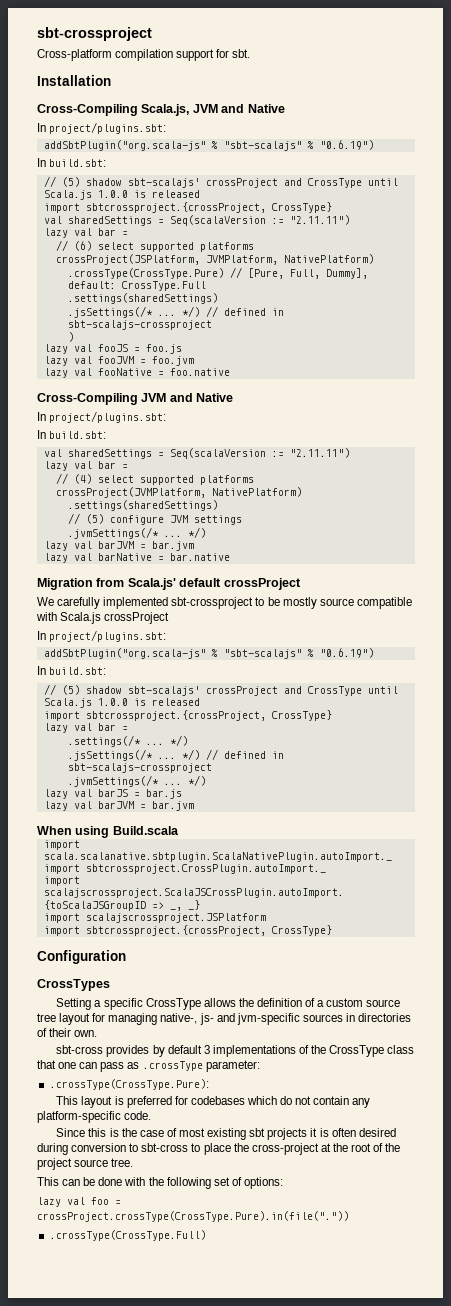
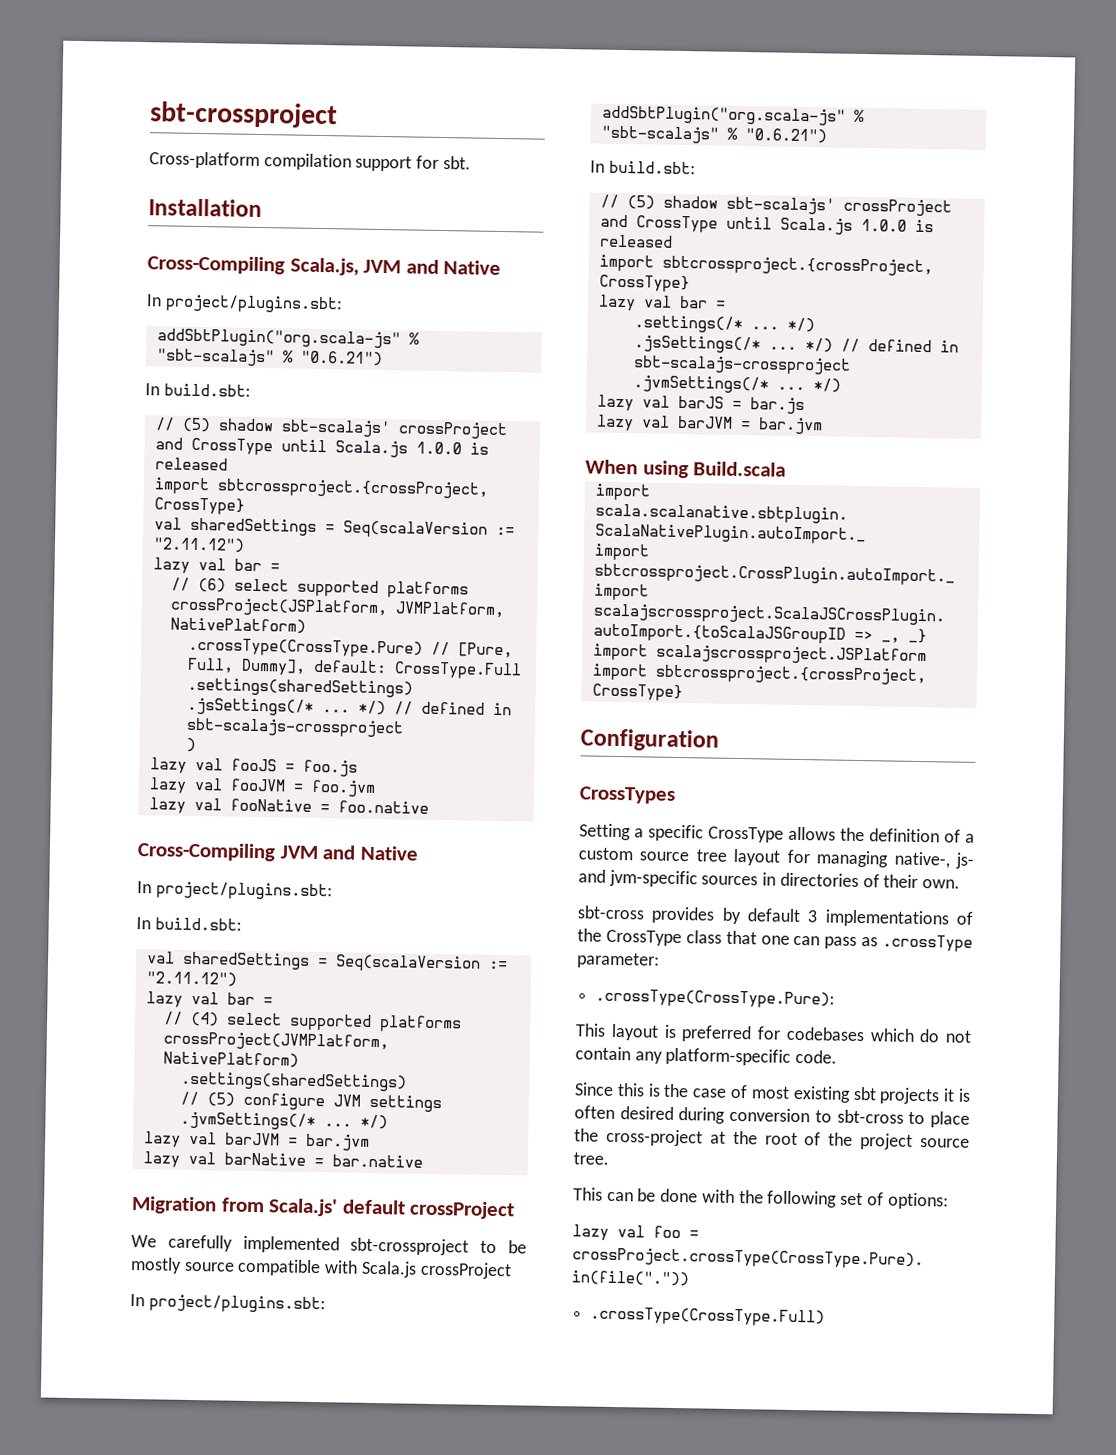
[319,140,374,150] "0.6.19") -> [299,350,383,367] "0.6.21")
[289,215,350,225] "2.11.11") -> [152,537,245,553] "2.11.12")
[289,448,350,458] "2.11.11") -> [145,971,237,987] "2.11.12")
[319,648,374,658] "0.6.19") -> [744,128,827,144] "0.6.21")

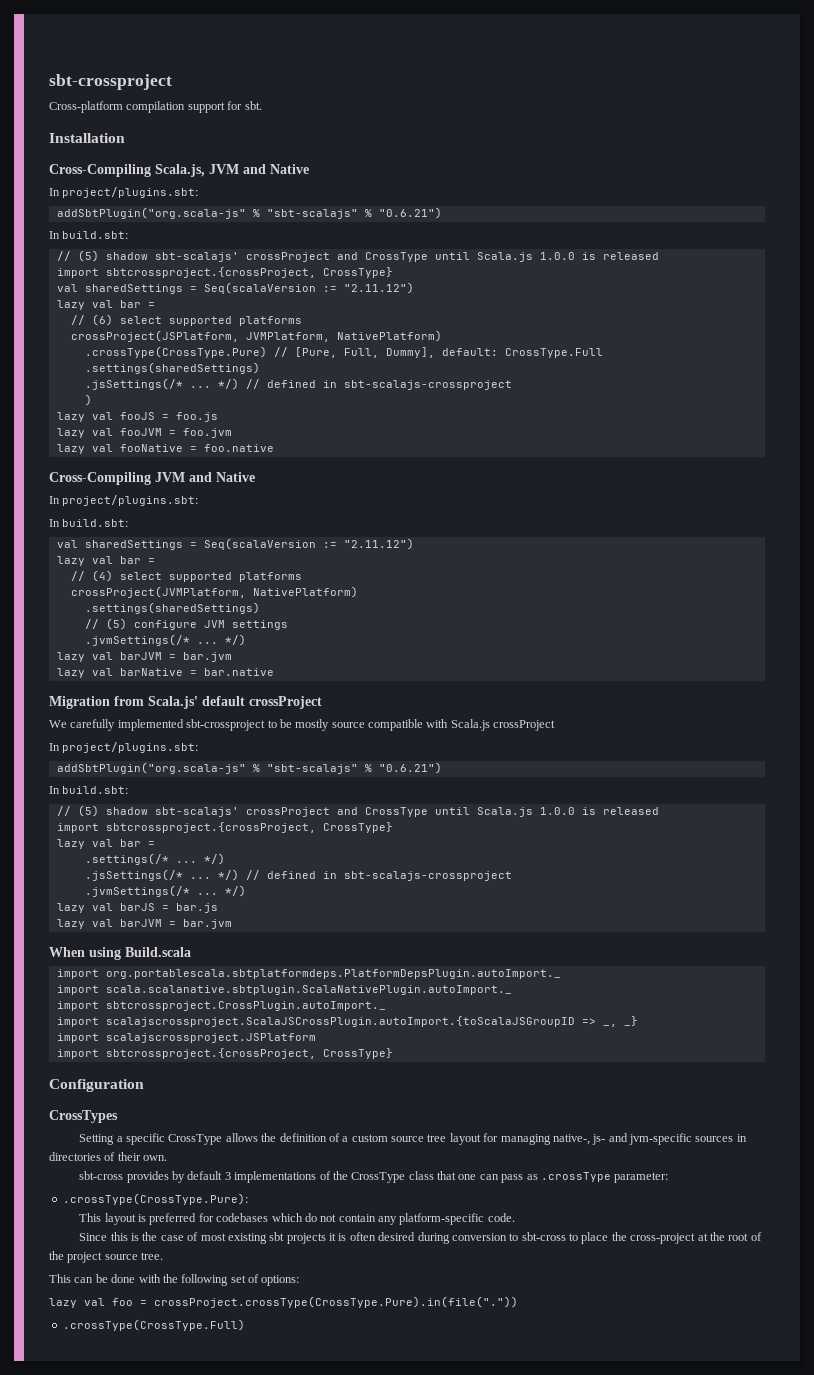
(787, 469) none -> [56,969,561,979] // import org.portablescala.sbtplatformdeps.PlatformDepsPlugin.autoImport._

